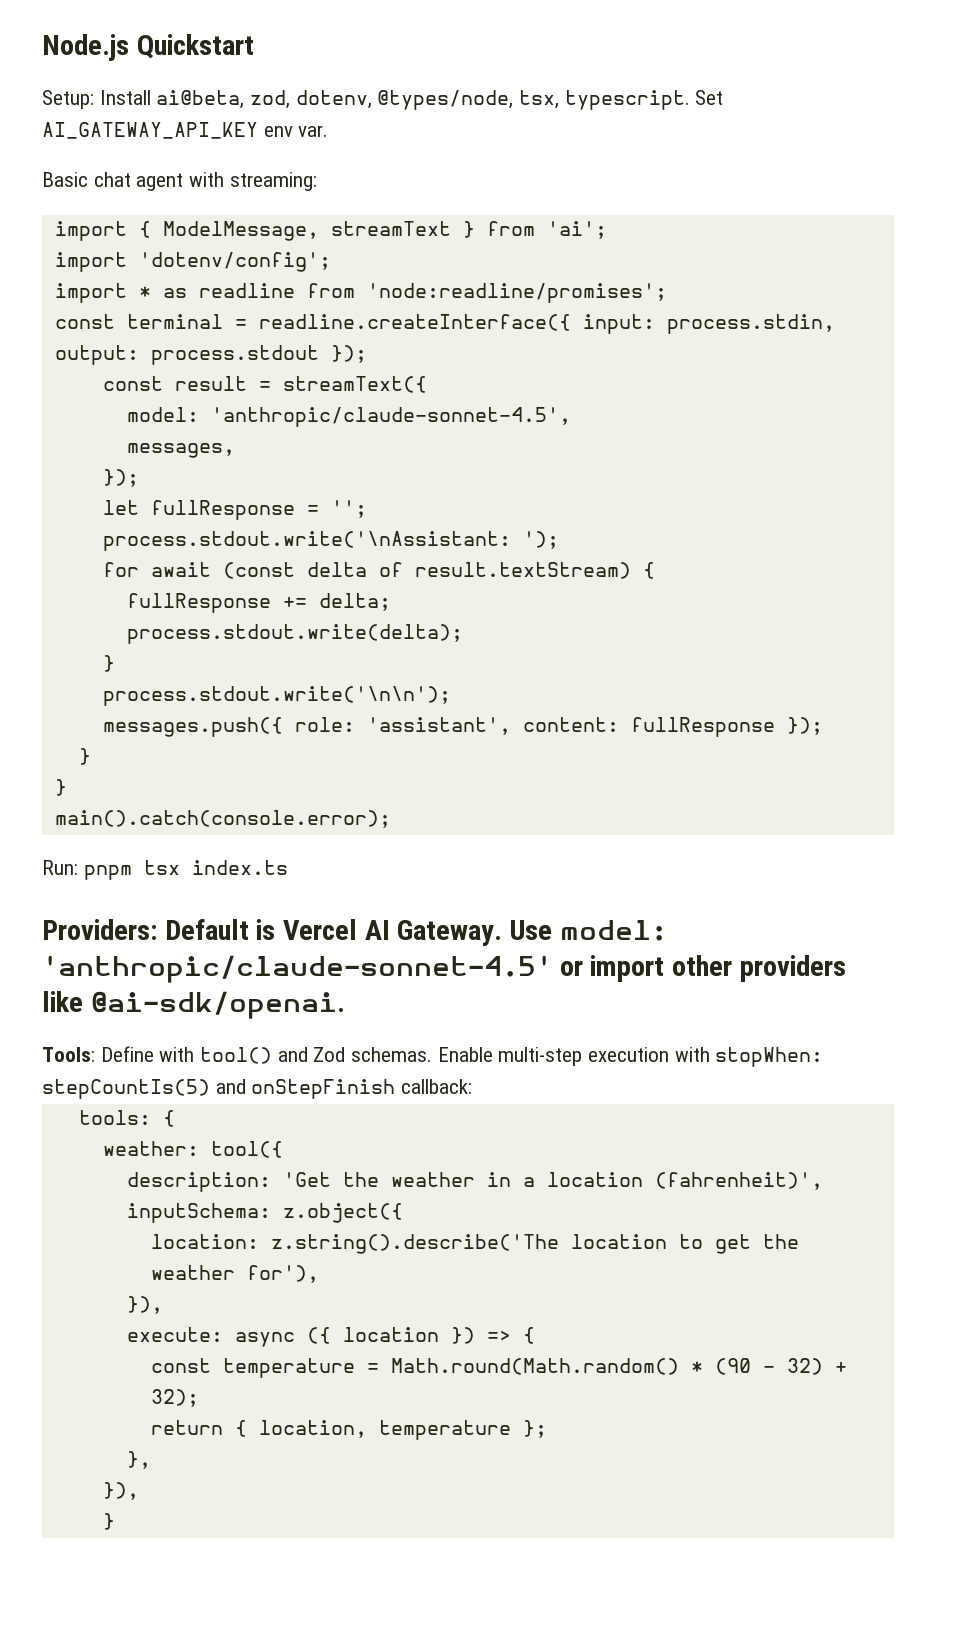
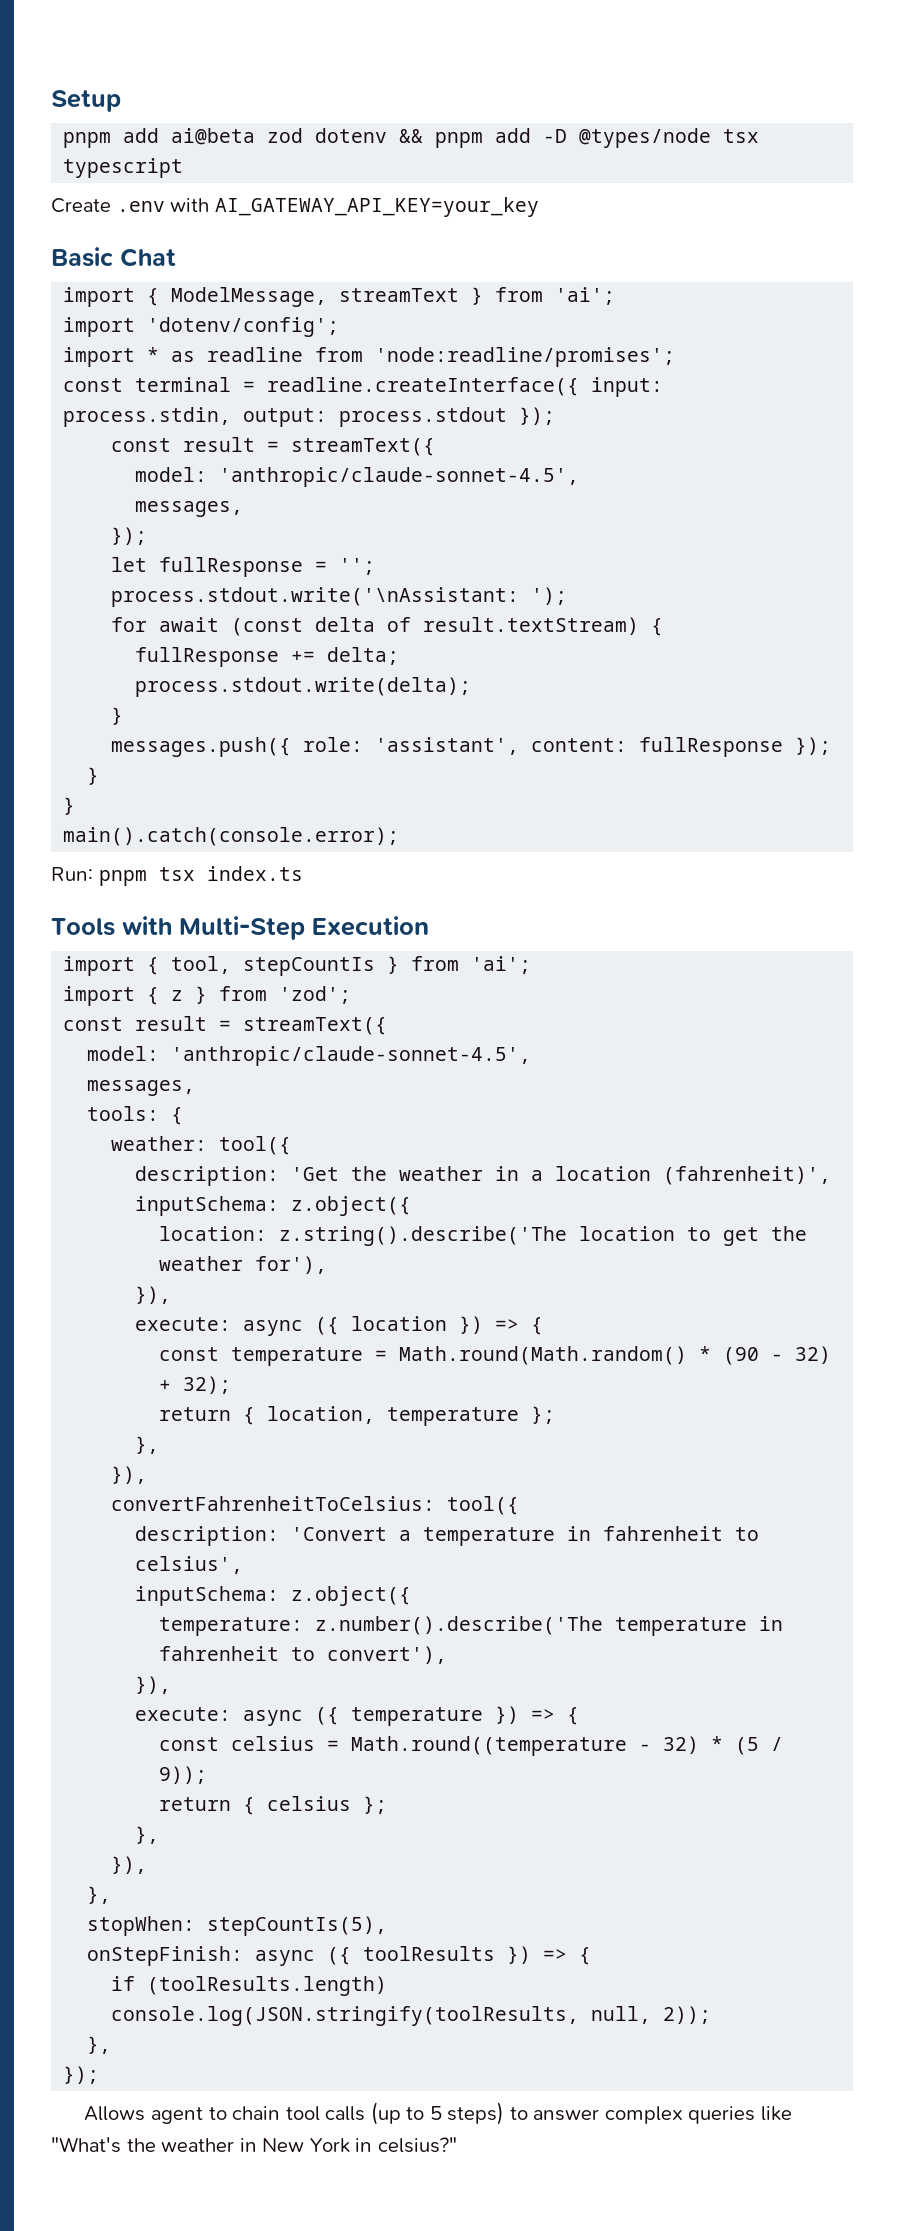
[42,34,254,61] [42,90,724,110] [42,122,329,139] [42,172,317,191] Node.js Quickstart // Setup: Install ai@beta, zod, dotenv, @types/node, tsx, typescript. Set AI_GATEWAY_API_KEY env var. // Basic chat agent with streaming: -> [51,90,121,112] [63,128,760,148] [63,158,184,178] [51,197,539,217] [51,247,176,267] Setup // pnpm add ai@beta zod dotenv && pnpm add -D @types/node tsx typescript // Create .env with AI_GATEWAY_API_KEY=your_key // Basic Chat
[102,686,451,706] // process.stdout.write('\n\n'); -> (124, 716) none
[42,919,667,946] [42,955,846,983] [42,991,345,1019] [42,1046,824,1067] [42,1079,473,1099] Providers: Default is Vercel AI Gateway. Use model: 'anthropic/claude-sonnet-4.5' or import other providers like @ai-sdk/openai. // Tools: Define with tool() and Zod schemas. Enable multi-step execution with stopWhen: stepCountIs(5) and onStepFinish callback: -> [51,916,429,940] [63,956,532,976] [63,986,352,1006] [63,1016,388,1035] [87,1046,532,1066] [87,1080,196,1096] Tools with Multi-Step Execution // import { tool, stepCountIs } from 'ai'; // import { z } from 'zod'; // const result = streamText({ // model: 'anthropic/claude-sonnet-4.5', // messages,
[102,1513,115,1530] } -> [111,1496,520,1515] [135,1526,760,1546] [135,1556,244,1574] [135,1586,412,1606] [159,1616,784,1636] [159,1646,448,1664] [135,1676,172,1694] [135,1706,580,1726] [159,1736,784,1756] [159,1766,208,1784] [159,1796,388,1815] [135,1826,160,1844] [111,1856,148,1874] [87,1886,112,1904] [87,1916,388,1936] [87,1946,592,1966] [111,1976,388,1996] [111,2006,712,2026] [87,2036,112,2054] [63,2066,100,2084] [84,2102,792,2125] [51,2137,457,2153] convertFahrenheitToCelsius: tool({ // description: 'Convert a temperature in fahrenheit to celsius', // inputSchema: z.object({ // temperature: z.number().describe('The temperature in fahrenheit to convert'), // }), // execute: async ({ temperature }) => { // const celsius = Math.round((temperature - 32) * (5 / 9)); // return { celsius }; // }, // }), // }, // stopWhen: stepCountIs(5), // onStepFinish: async ({ toolResults }) => { // if (toolResults.length) console.log(JSON.stringify(toolResults, null, 2)); // }, // }); // Allows agent to chain tool calls (up to 5 steps) to answer complex queries like "What's the weather in New York in celsius?"

